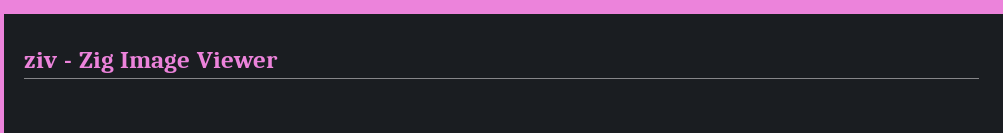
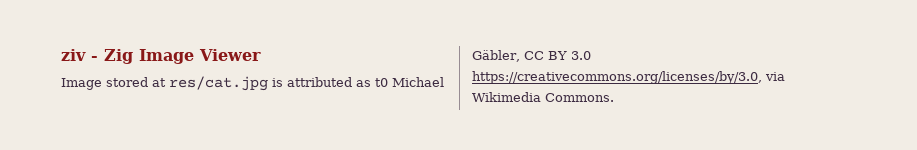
(278, 60) none -> [61,76,444,91] [472,50,591,62] [472,71,785,84] [472,92,614,102] // Image stored at res/cat.jpg is attributed as t0 Michael Gäbler, CC BY 3.0 https://creativecommons.org/licenses/by/3.0, via Wikimedia Commons.

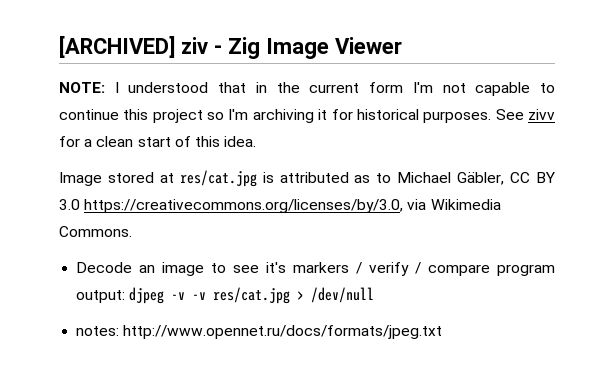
(61, 55) none -> [59,36,175,58] [ARCHIVED]
(261, 55) none -> [59,82,555,96] [59,109,555,123] [59,136,257,147] // NOTE: I understood that in the current form I'm not capable to continue this project so I'm archiving it for historical purposes. See zivv for a clean start of this idea.
[375,78,388,87] t0 -> [376,173,392,183] to
(614, 97) none -> [76,262,555,276] [76,287,375,304] [76,325,443,339] // Decode an image to see it's markers / verify / compare program output: djpeg -v -v res/cat.jpg > /dev/null // notes: http://www.opennet.ru/docs/formats/jpeg.txt

